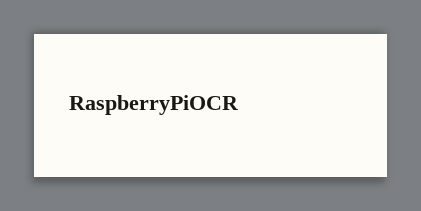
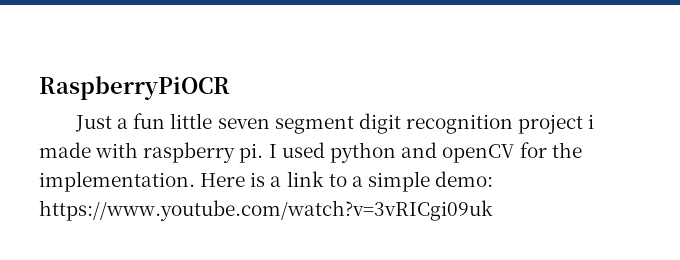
(239, 105) none -> [75,113,595,134] [39,142,583,163] [39,171,494,192] [39,200,493,221] // Just a fun little seven segment digit recognition project i made with raspberry pi. I used python and openCV for the implementation. Here is a link to a simple demo: https://www.youtube.com/watch?v=3vRICgi09uk

